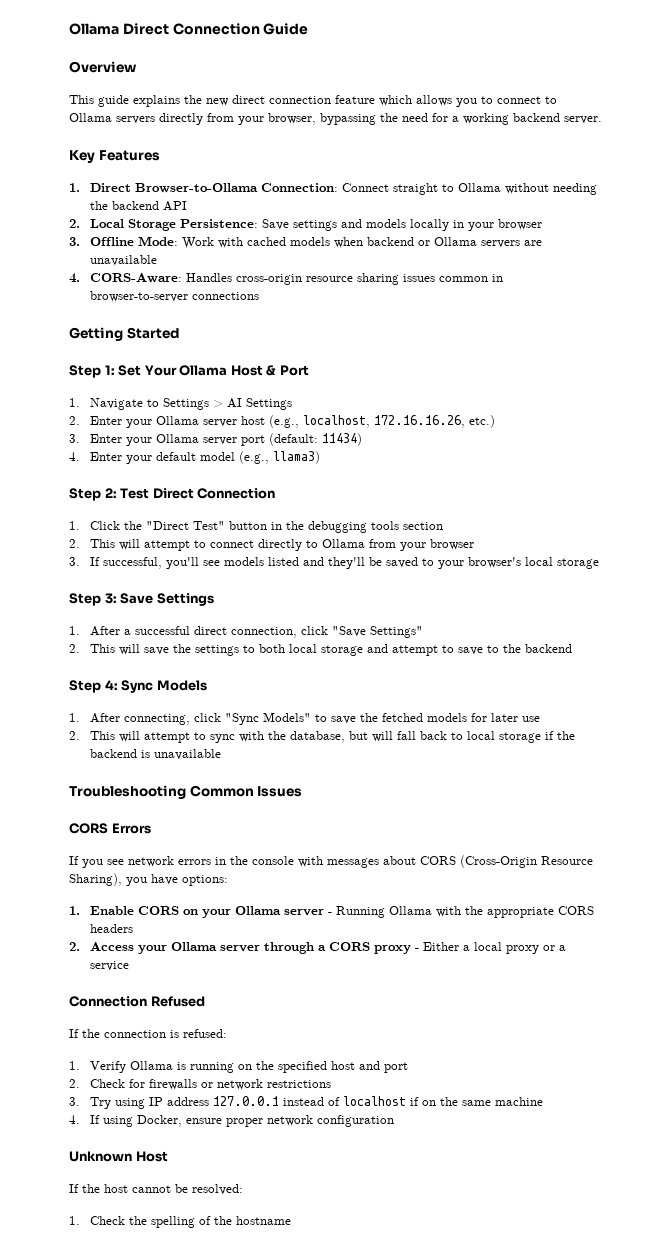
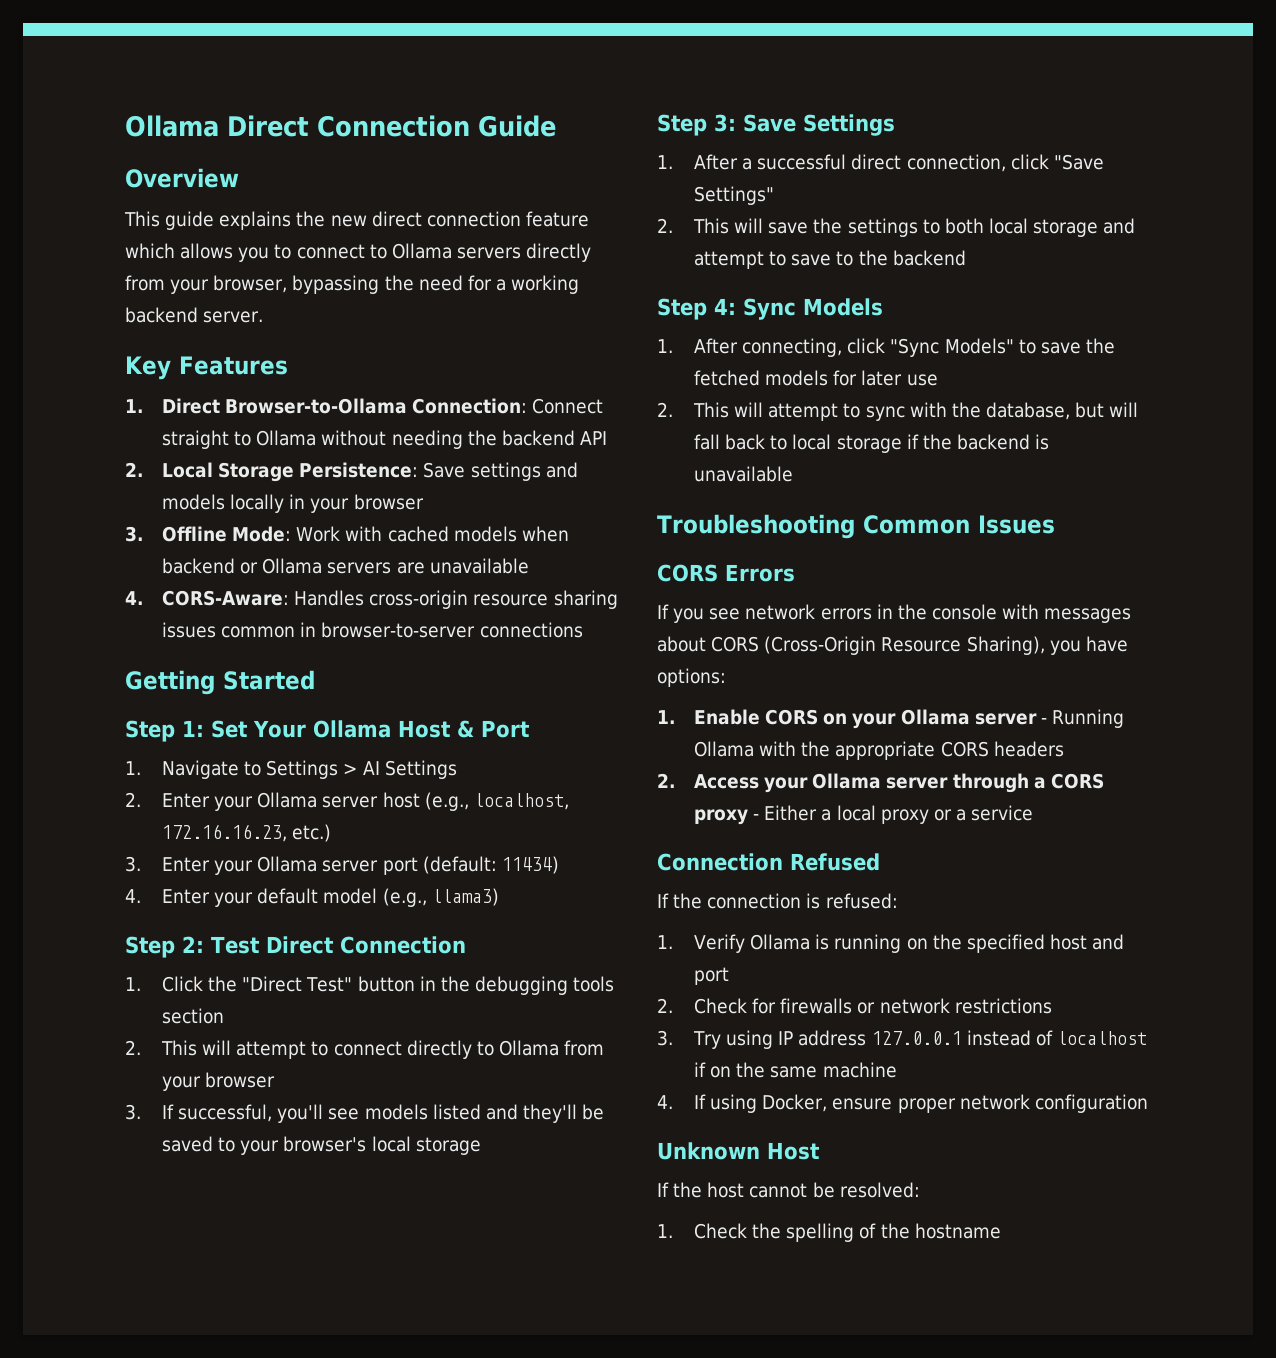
[374,415,466,428] 172.16.16.26, -> [162,824,288,842] 172.16.16.23,

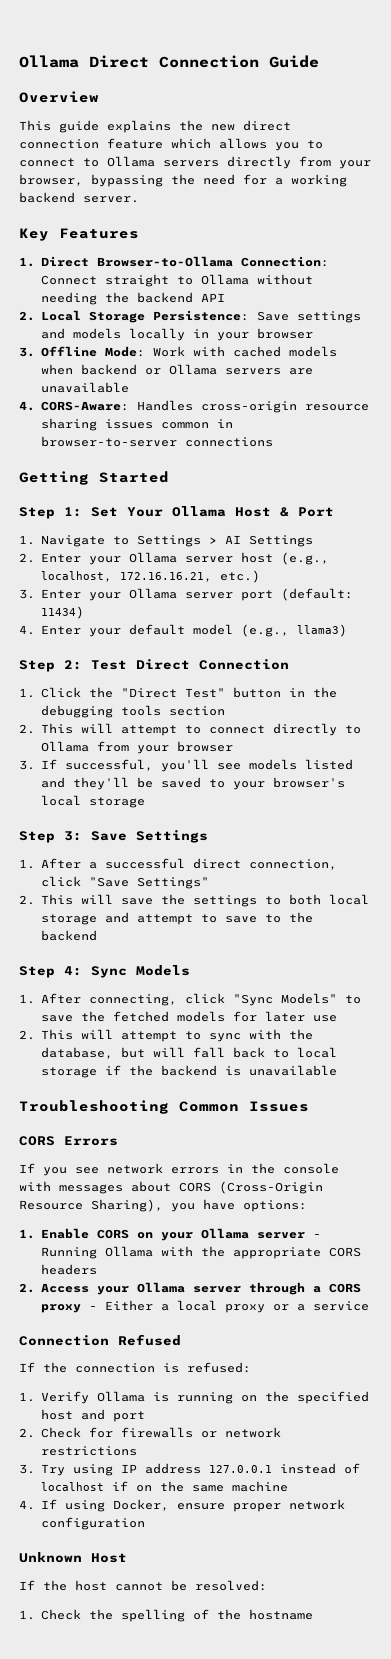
[162,824,288,842] 172.16.16.23, -> [119,572,212,582] 172.16.16.21,

